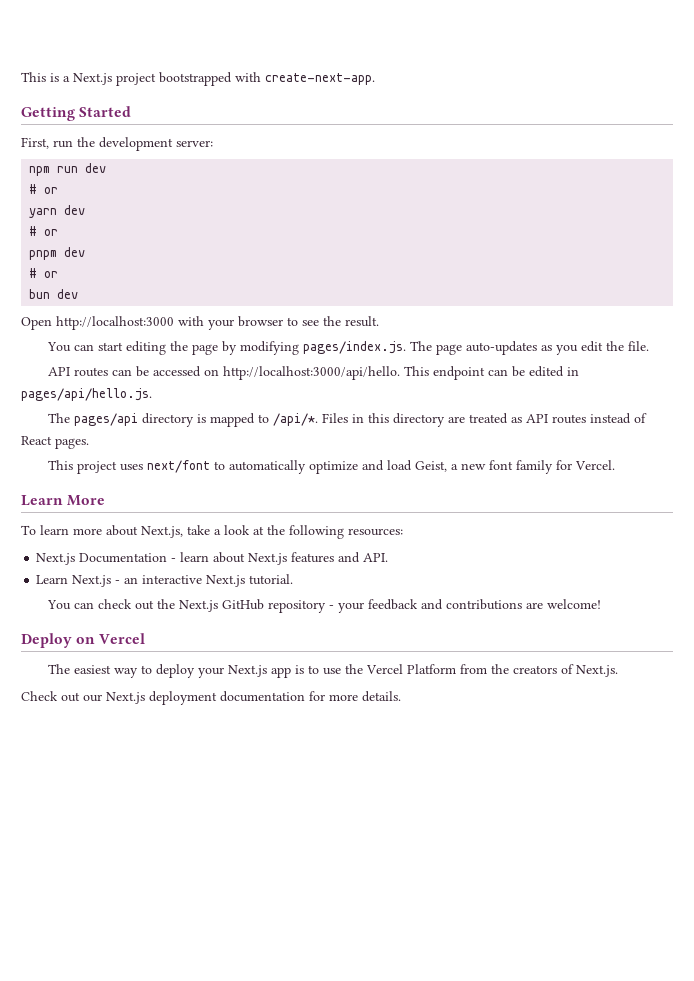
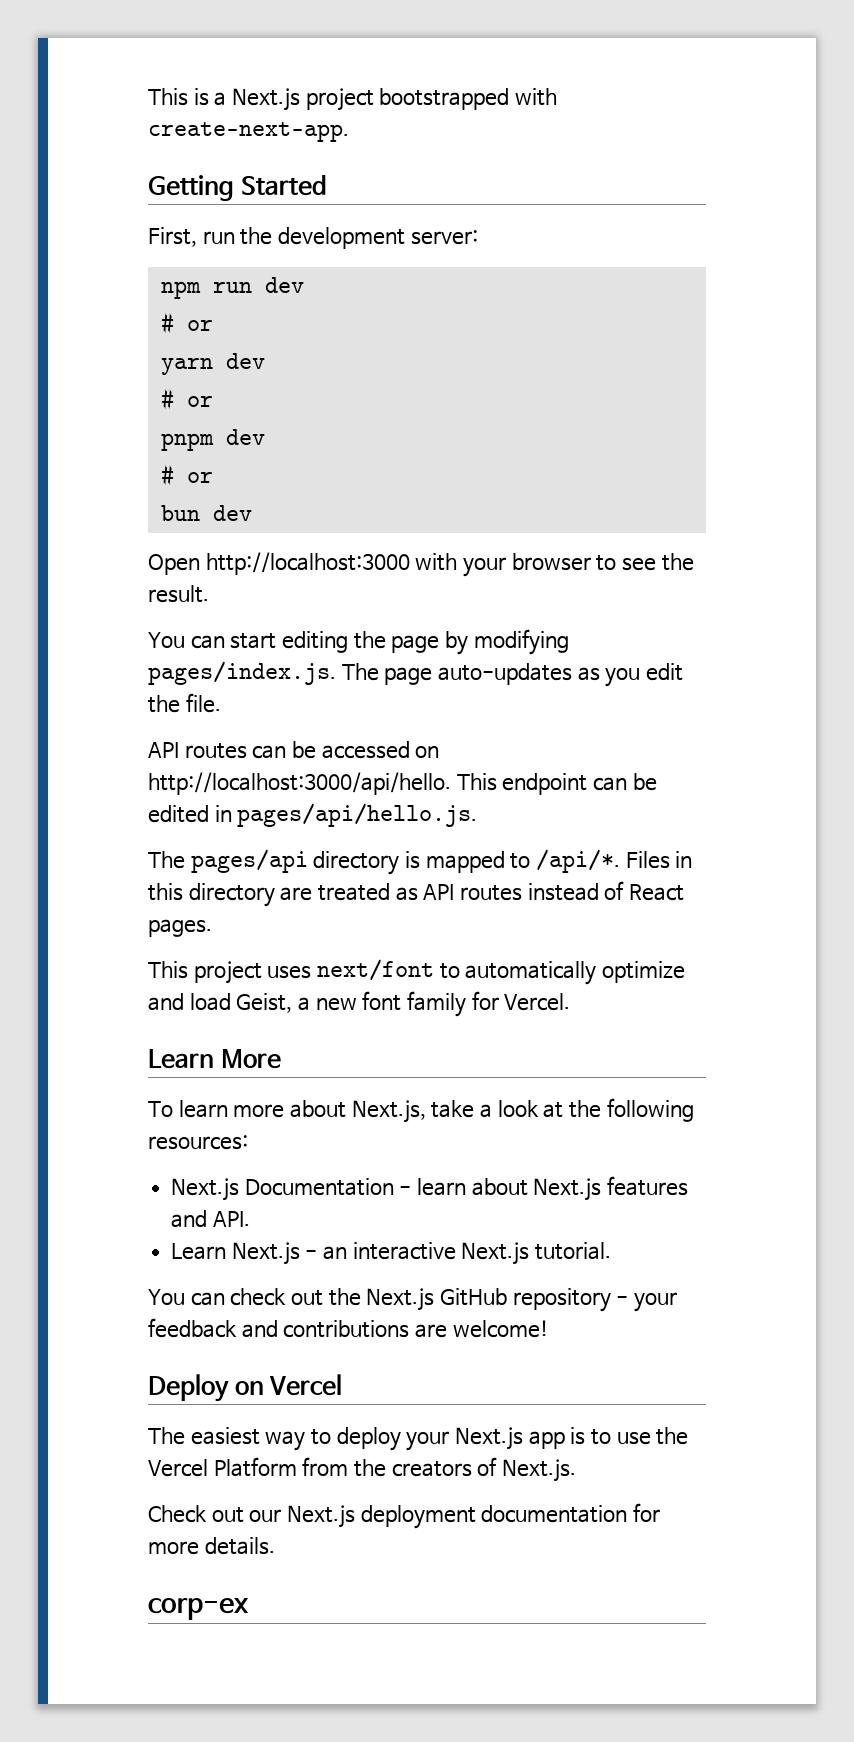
(401, 696) none -> [148,1597,249,1620] // corp-ex

